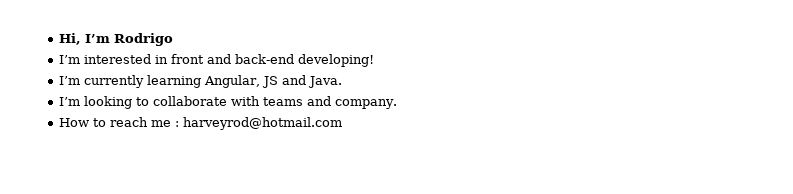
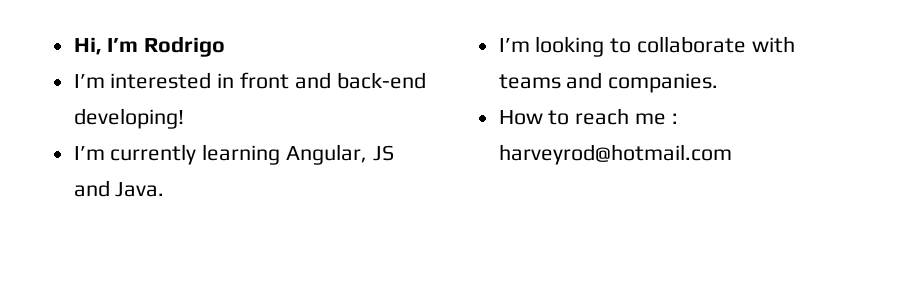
[334,99,397,109] company. -> [608,73,719,93] companies.

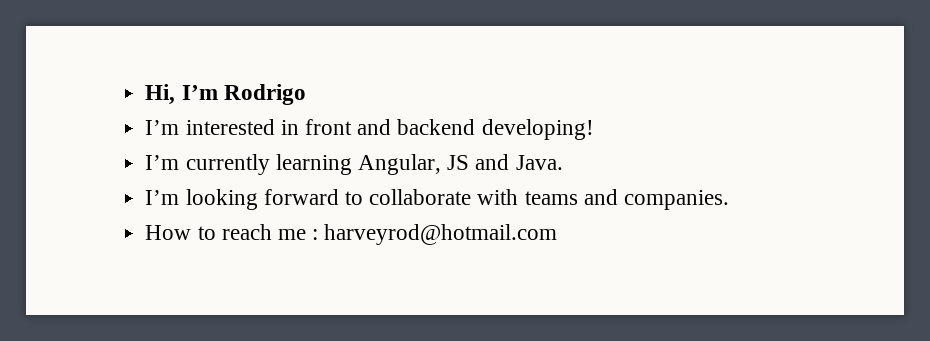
[336,72,426,89] back-end -> [397,119,476,135] backend
(605, 46) none -> [263,189,339,205] forward

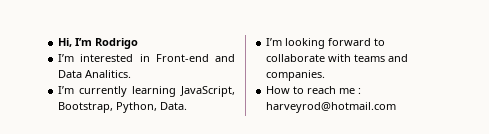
[304,119,594,140] front and backend developing! -> [155,54,235,62] [58,70,132,78] Front-end and Data Analitics.
[357,154,563,175] Angular, JS and Java. -> [180,86,235,97] [58,102,188,113] JavaScript, Bootstrap, Python, Data.

